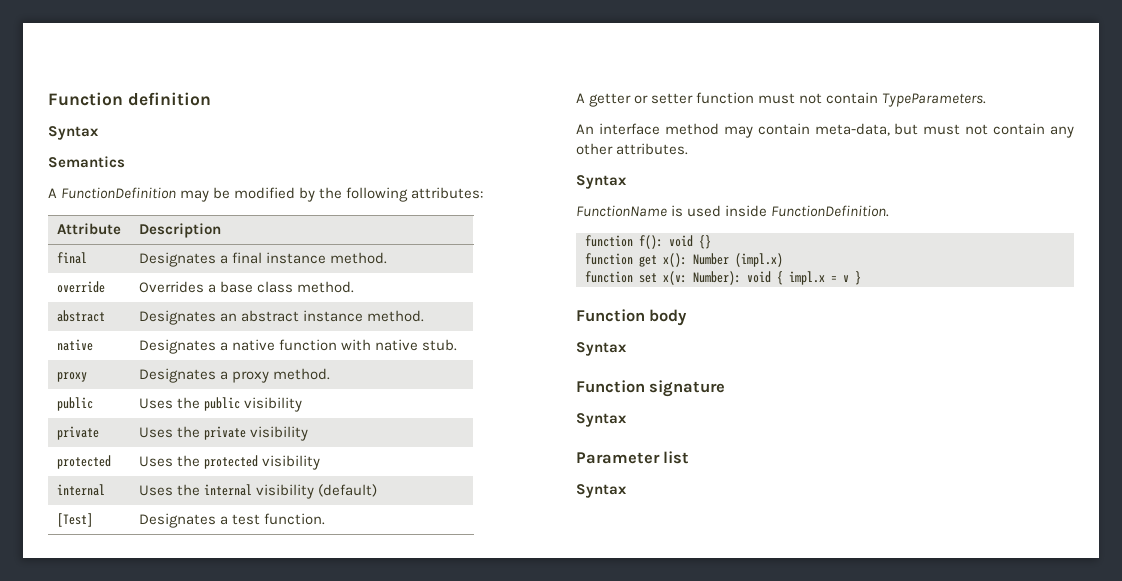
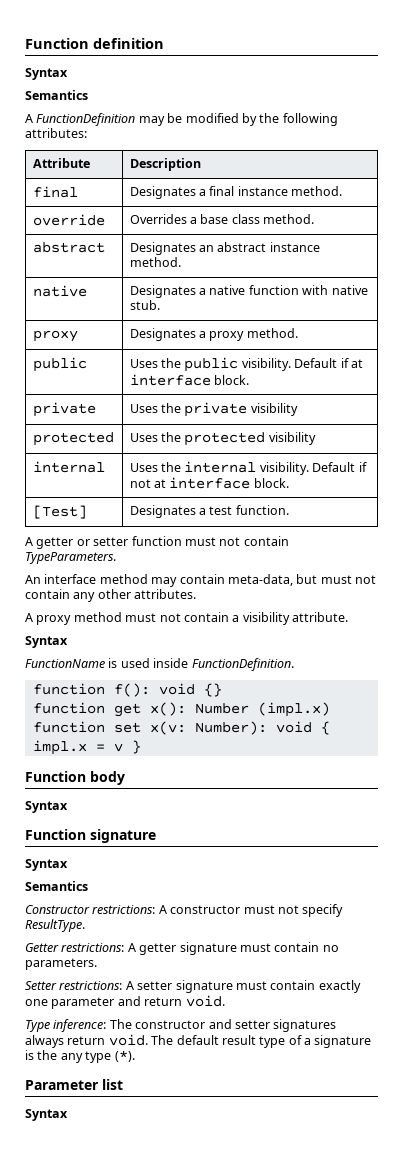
[243,397,302,412] visibility -> [241,358,363,371] [129,374,250,386] visibility. Default if at interface block.
[255,484,377,499] visibility (default) -> [259,462,367,475] [129,477,289,489] visibility. Default if not at interface block.
(689, 149) none -> [25,612,348,625] // A proxy method must not contain a visibility attribute.
(627, 420) none -> [25,881,88,891] [25,904,344,917] [25,919,85,932] [25,942,339,955] [25,958,97,970] [25,980,361,993] [25,995,225,1009] [25,1019,337,1032] [25,1034,372,1048] [25,1050,135,1063] // Semantics // Constructor restrictions: A constructor must not specify ResultType. // Getter restrictions: A getter signature must contain no parameters. // Setter restrictions: A setter signature must contain exactly one parameter and return void. // Type inference: The constructor and setter signatures always return void. The default result type of a signature is the any type (*).

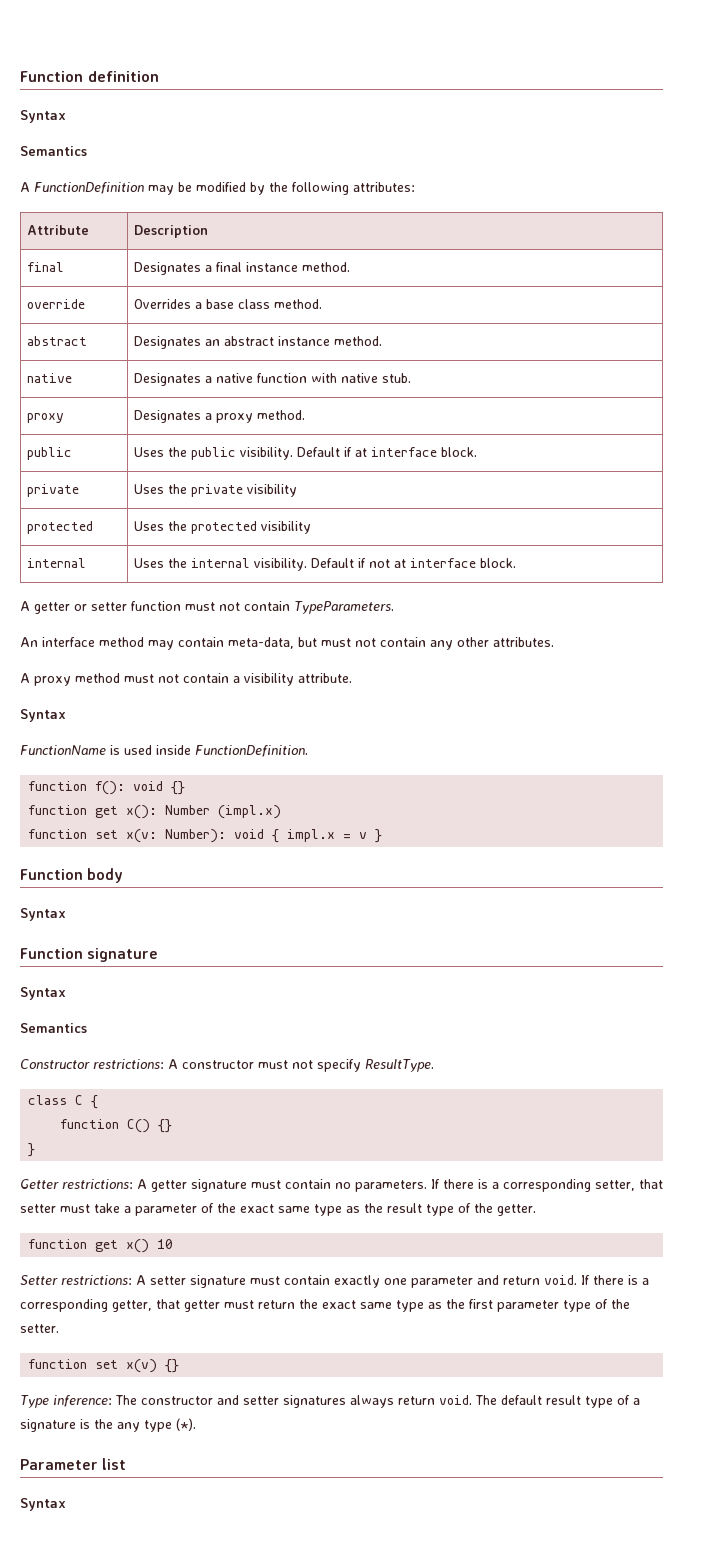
[32,505,87,519] [129,505,289,518] // [Test] | Designates a test function. -> (517, 563) none
(85, 925) none -> [28,1095,99,1109] [60,1119,173,1133] [28,1143,36,1157] // class C { // function C() {} // }
(97, 964) none -> [431,1179,663,1192] [20,1203,536,1216] [28,1239,174,1253] If there is a corresponding setter, that setter must take a parameter of the exact same type as the result type of the getter. // function get x() 10
(225, 1001) none -> [581,1275,649,1285] [20,1299,630,1312] [20,1324,59,1333] [28,1359,180,1373] If there is a corresponding getter, that getter must return the exact same type as the first parameter type of the setter. // function set x(v) {}

